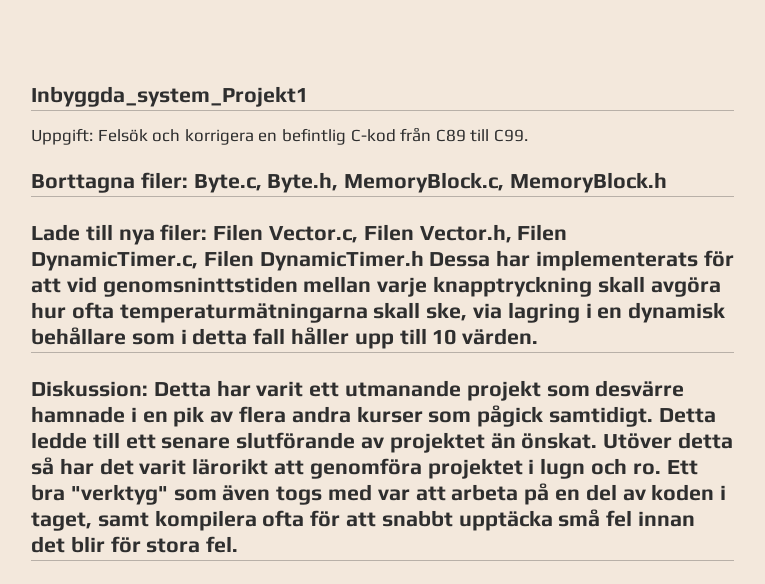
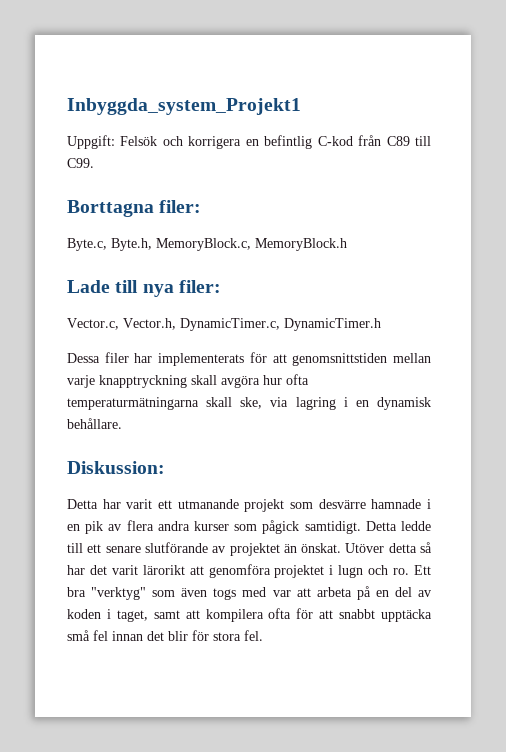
(188, 180) none -> (202, 206) //
[213,224,568,243] [31,250,254,271] Filen Vector.c, Filen Vector.h, Filen DynamicTimer.c, Filen -> [67,318,280,331] // Vector.c, Vector.h, DynamicTimer.c,
[429,252,491,267] Dessa -> [67,352,129,363] // Dessa filer
[66,276,298,297] vid genomsninttstiden -> [292,353,388,366] genomsnittstiden
[31,327,539,349] behållare som i detta fall håller upp till 10 värden. -> [67,418,122,429] behållare.
(148, 388) none -> (165, 467) //
(149, 519) none -> [185,610,200,619] att

